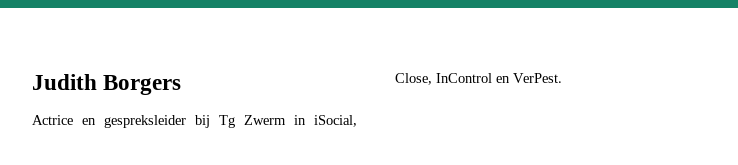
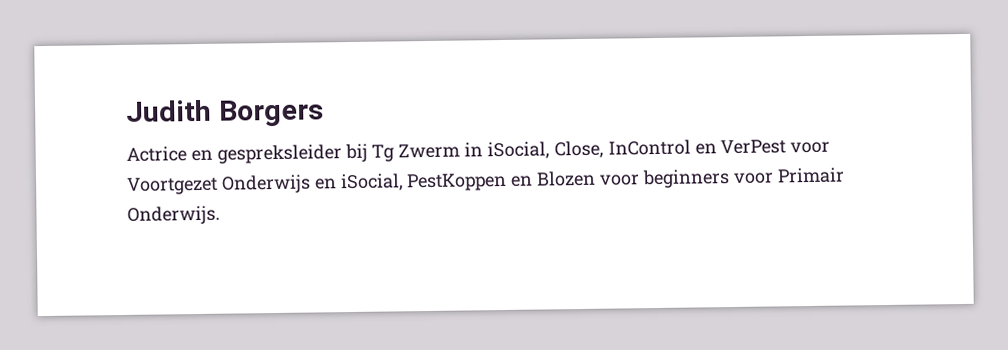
[513,73,562,83] VerPest. -> [720,139,831,155] [127,167,845,195] [127,205,220,225] VerPest voor Voortgezet Onderwijs en iSocial, PestKoppen en Blozen voor beginners voor Primair Onderwijs.

